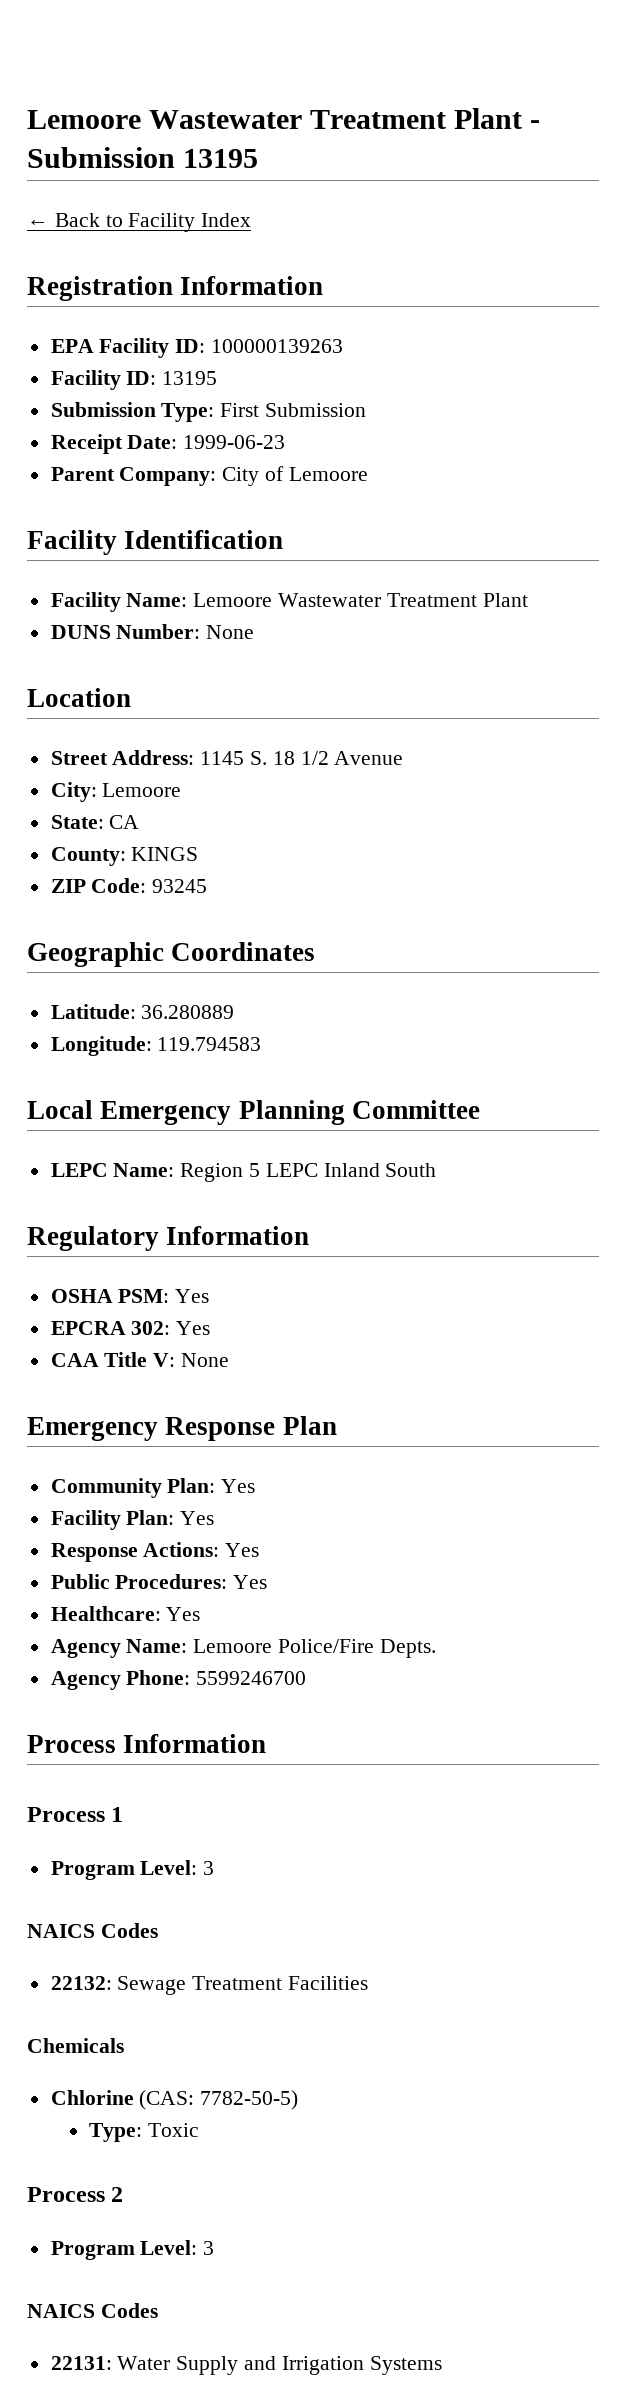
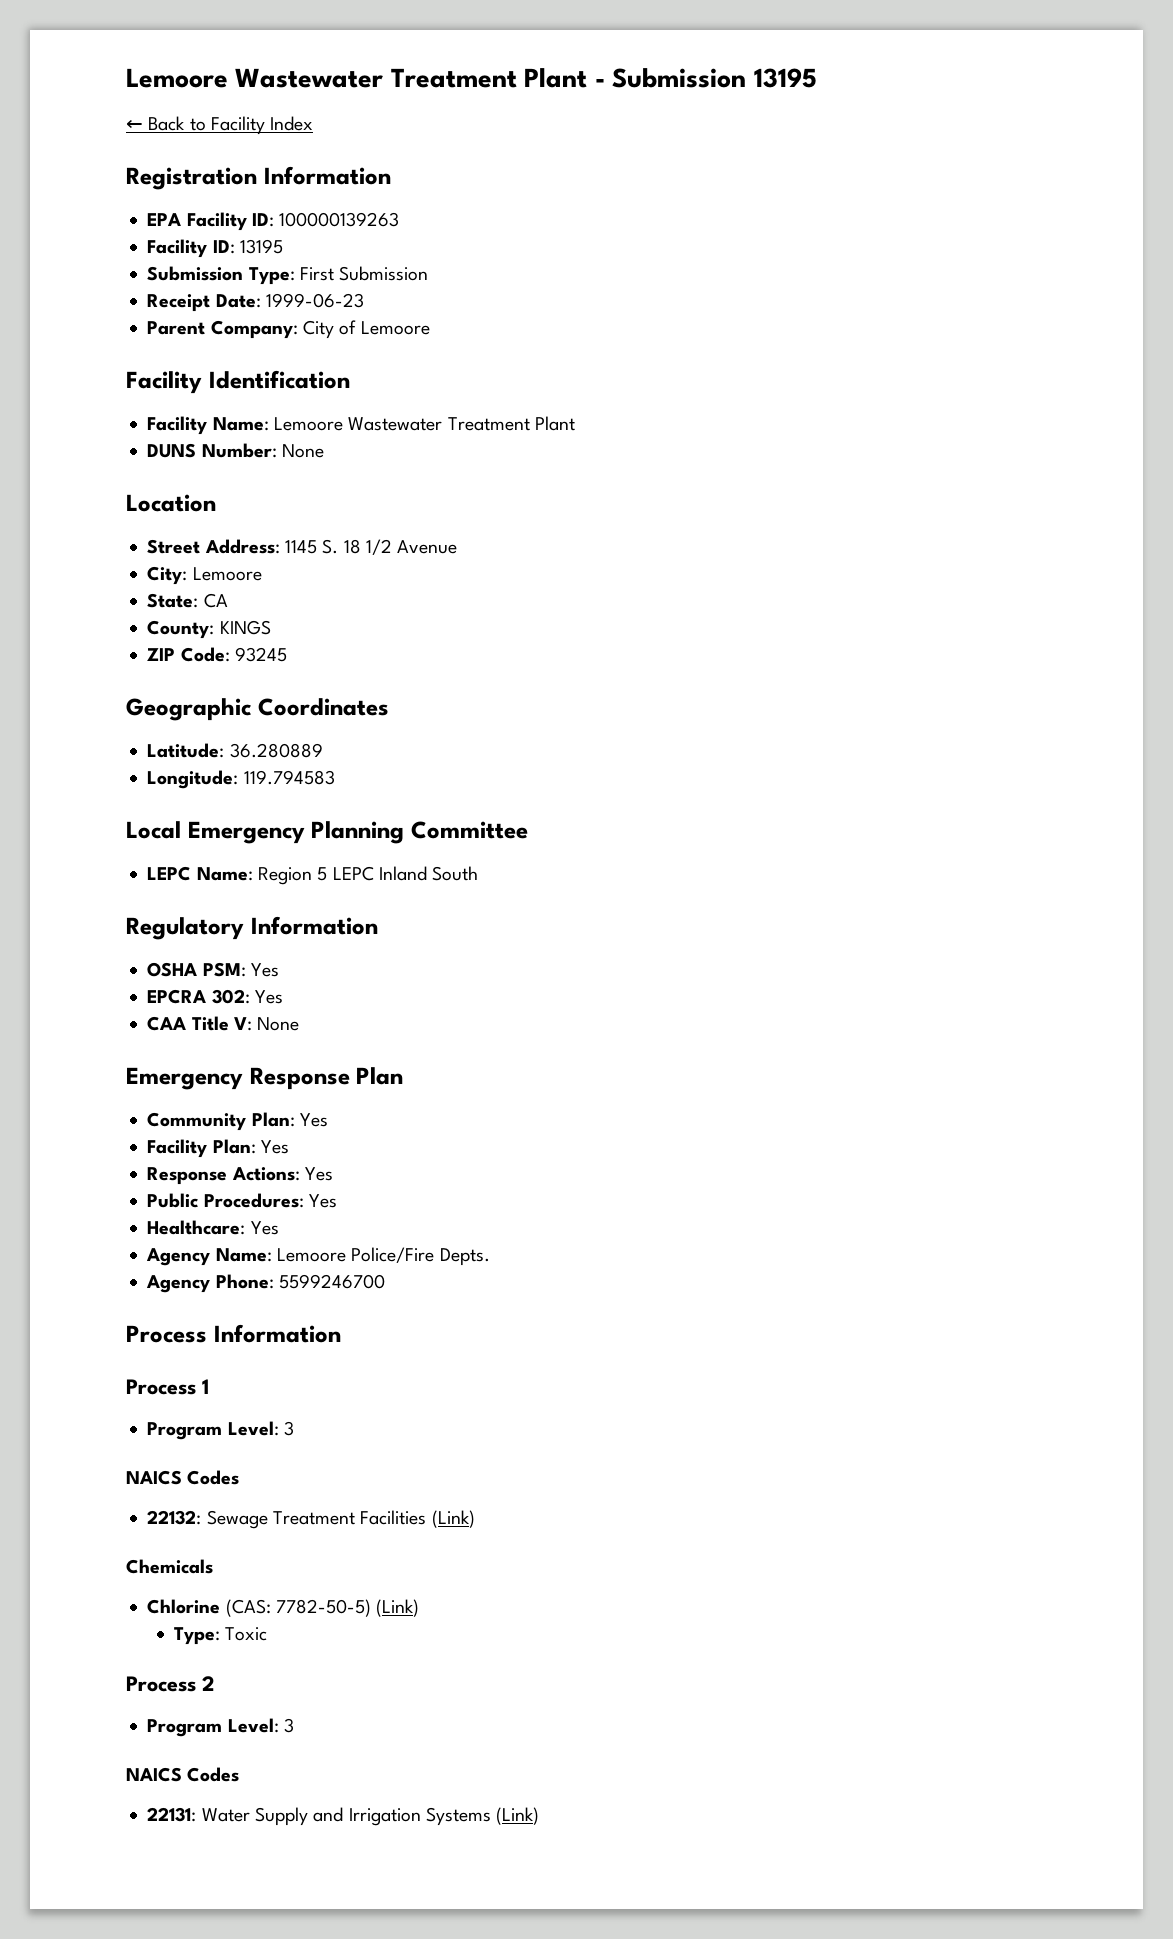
(369, 1983) none -> [431,1510,475,1528] (Link)
(299, 2100) none -> [376,1599,420,1617] (Link)
(442, 2365) none -> [496,1807,540,1825] (Link)

